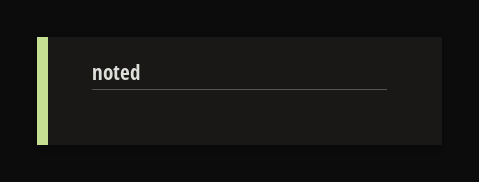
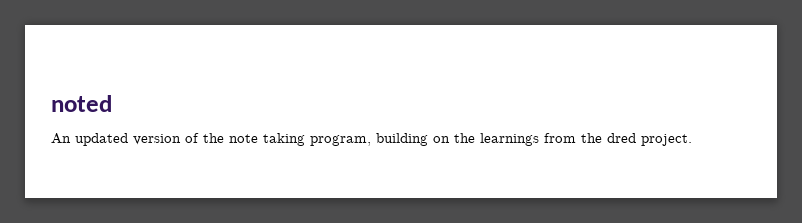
(140, 72) none -> [51,133,692,146] // An updated version of the note taking program, building on the learnings from the dred project.

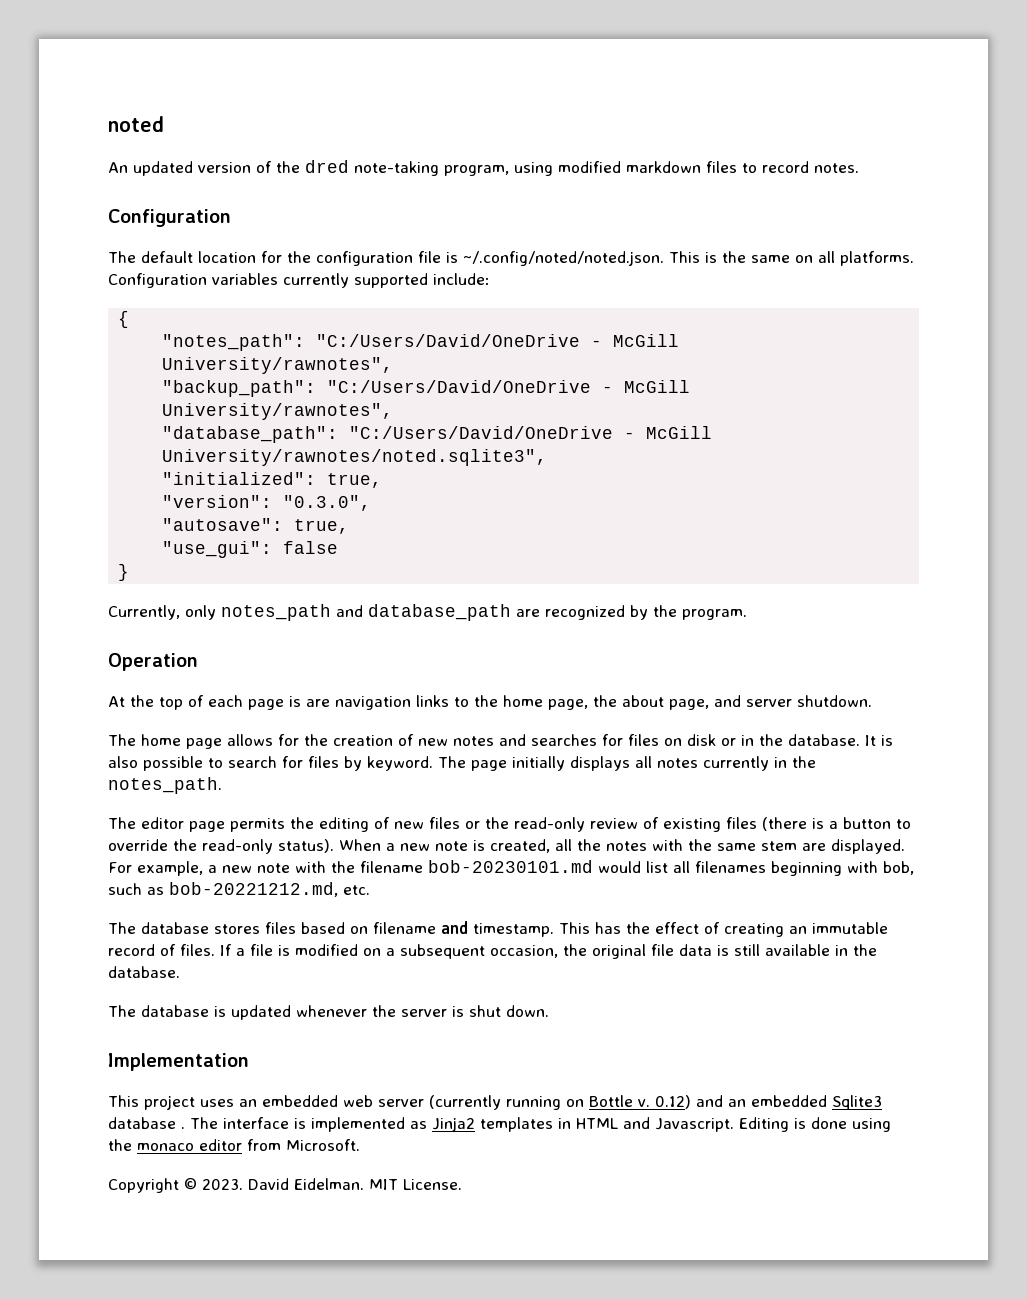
[229,133,692,146] note taking program, building on the learnings from the dred project. -> [305,160,859,176] [108,209,231,227] [108,251,914,266] [108,273,490,288] [118,311,130,328] [162,334,680,351] [162,357,394,374] [162,380,691,397] [162,403,394,420] [162,426,713,443] [162,449,548,466] [162,472,383,488] [162,495,372,511] [162,518,350,534] [162,541,339,558] [118,564,130,581] [108,604,747,621] [108,653,198,671] [108,695,872,710] [108,734,893,749] [108,756,816,771] [108,777,222,794] [108,817,911,832] [108,839,905,854] [108,860,914,876] [108,882,370,897] [108,921,888,937] [108,944,877,959] [108,966,180,978] [108,1005,549,1020] [108,1053,249,1071] [108,1095,882,1110] [108,1117,891,1132] [108,1139,360,1151] [108,1178,462,1193] dred note-taking program, using modified markdown files to record notes. // Configuration // The default location for the configuration file is ~/.config/noted/noted.json. This is the same on all platforms. Configuration variables currently supported include: // { // "notes_path": "C:/Users/David/OneDrive - McGill University/rawnotes", // "backup_path": "C:/Users/David/OneDrive - McGill University/rawnotes", // "database_path": "C:/Users/David/OneDrive - McGill University/rawnotes/noted.sqlite3", // "initialized": true, // "version": "0.3.0", // "autosave": true, // "use_gui": false // } // Currently, only notes_path and database_path are recognized by the program. // Operation // At the top of each page is are navigation links to the home page, the about page, and server shutdown. // The home page allows for the creation of new notes and searches for files on disk or in the database. It is also possible to search for files by keyword. The page initially displays all notes currently in the notes_path. // The editor page permits the editing of new files or the read-only review of existing files (there is a button to override the read-only status). When a new note is created, all the notes with the same stem are displayed. For example, a new note with the filename bob-20230101.md would list all filenames beginning with bob, such as bob-20221212.md, etc. // The database stores files based on filename and timestamp. This has the effect of creating an immutable record of files. If a file is modified on a subsequent occasion, the original file data is still available in the database. // The database is updated whenever the server is shut down. // Implementation // This project uses an embedded web server (currently running on Bottle v. 0.12) and an embedded Sqlite3 database . The interface is implemented as Jinja2 templates in HTML and Javascript. Editing is done using the monaco editor from Microsoft. // Copyright © 2023. David Eidelman. MIT License.

